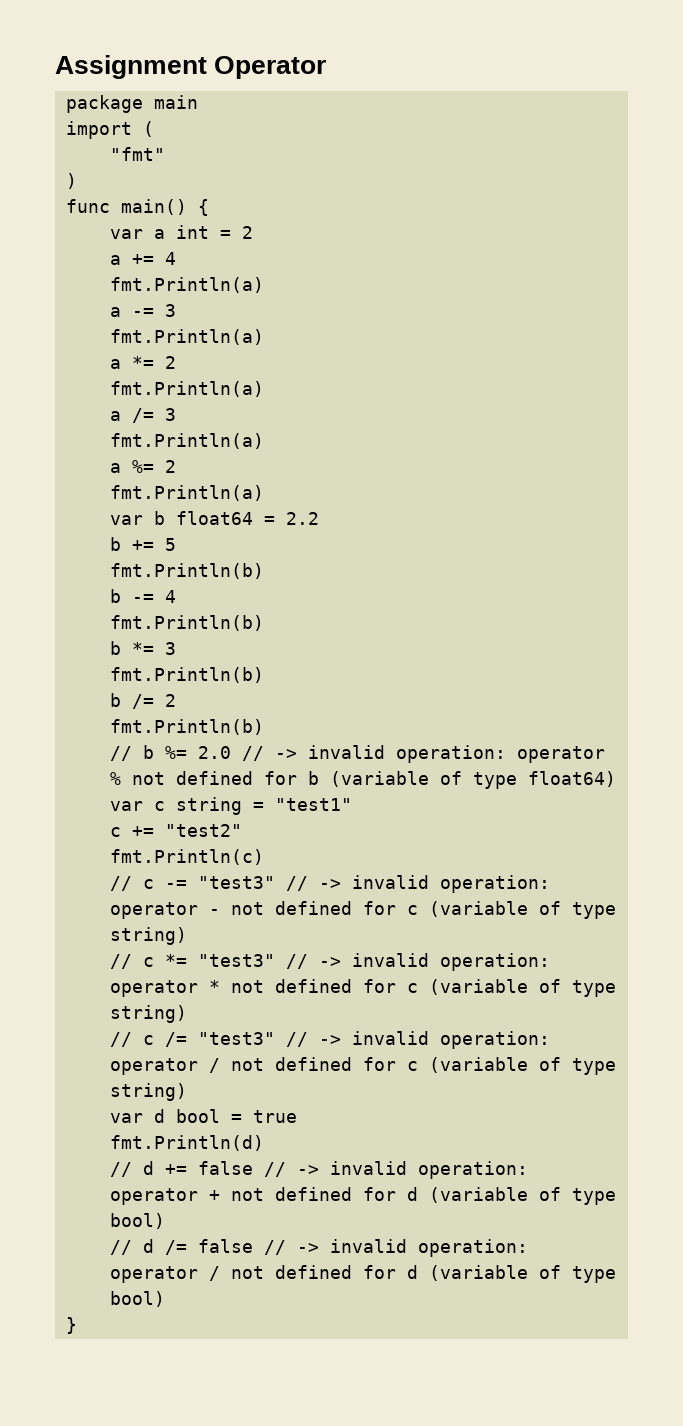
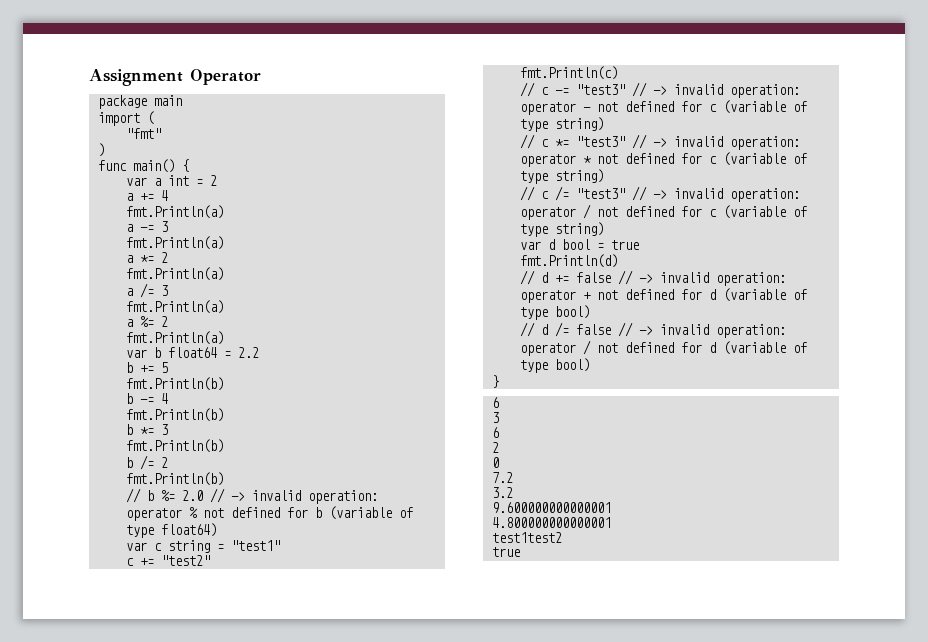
(78, 1325) none -> [491,397,499,408] [491,412,499,423] [491,427,499,438] [491,442,499,453] [491,457,499,468] [491,472,513,483] [491,487,513,498] [491,502,611,513] [491,517,611,528] [491,532,562,543] [491,547,520,557] // 6 // 3 // 6 // 2 // 0 // 7.2 // 3.2 // 9.600000000000001 // 4.800000000000001 // test1test2 // true

